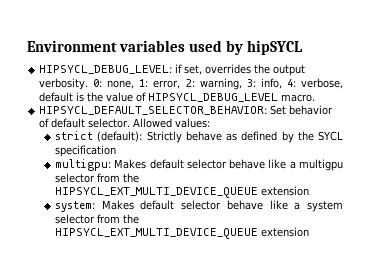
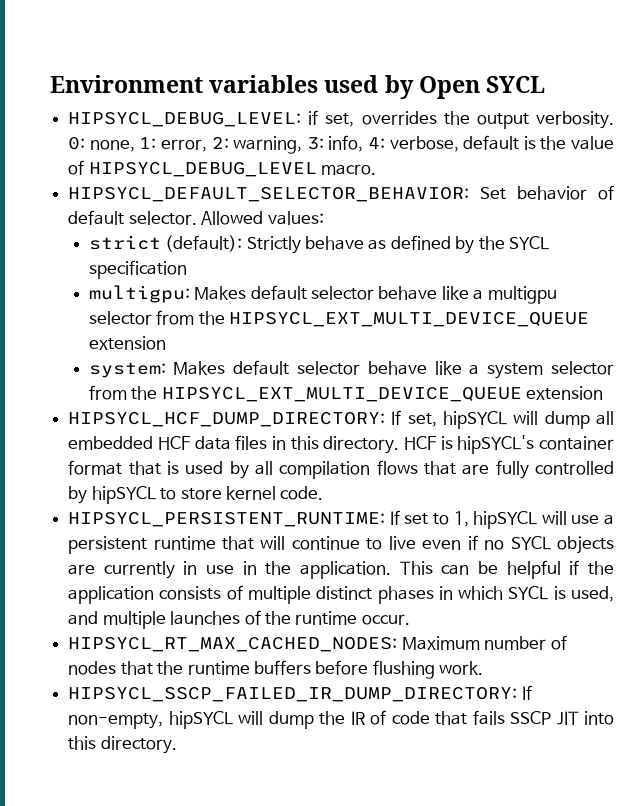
[247,40,304,55] hipSYCL -> [418,76,546,99] Open SYCL
(310, 232) none -> [68,410,614,429] [68,435,614,454] [68,460,615,479] [68,486,324,504] [68,510,614,529] [68,535,614,554] [68,560,614,579] [68,585,615,604] [68,610,410,629] [68,635,567,652] [68,660,484,679] [68,685,532,702] [68,710,614,729] [68,736,177,754] // HIPSYCL_HCF_DUMP_DIRECTORY: If set, hipSYCL will dump all embedded HCF data files in this directory. HCF is hipSYCL's container format that is used by all compilation flows that are fully controlled by hipSYCL to store kernel code. // HIPSYCL_PERSISTENT_RUNTIME: If set to 1, hipSYCL will use a persistent runtime that will continue to live even if no SYCL objects are currently in use in the application. This can be helpful if the application consists of multiple distinct phases in which SYCL is used, and multiple launches of the runtime occur. // HIPSYCL_RT_MAX_CACHED_NODES: Maximum number of nodes that the runtime buffers before flushing work. // HIPSYCL_SSCP_FAILED_IR_DUMP_DIRECTORY: If non-empty, hipSYCL will dump the IR of code that fails SSCP JIT into this directory.

